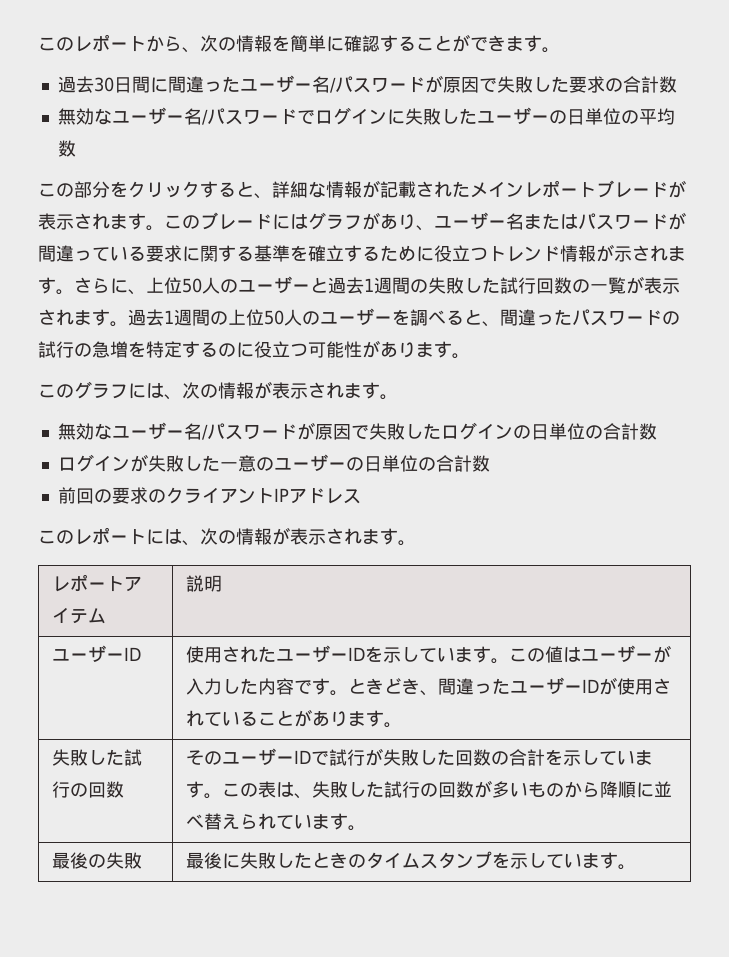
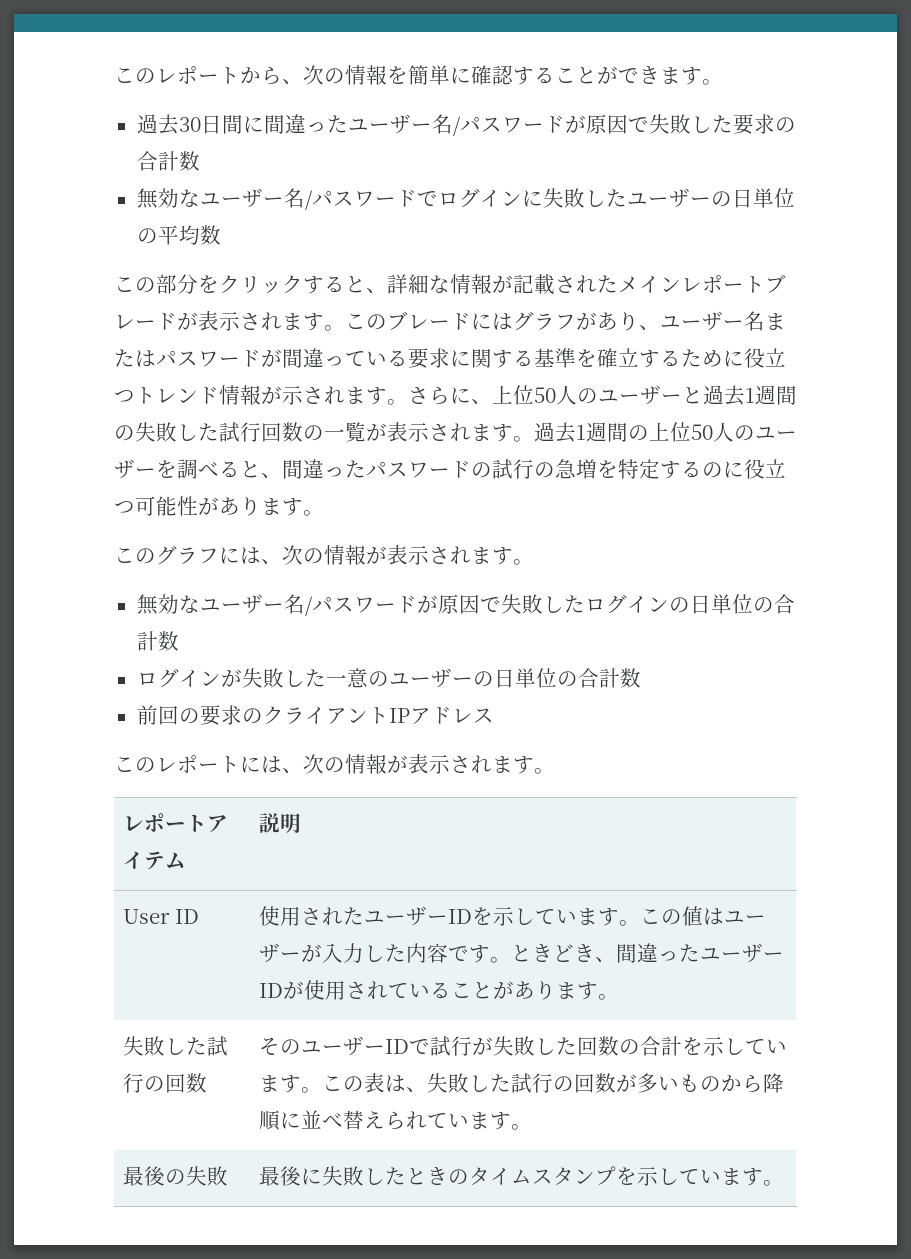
[52,645,125,662] ユーザー -> [123,909,171,924] User

